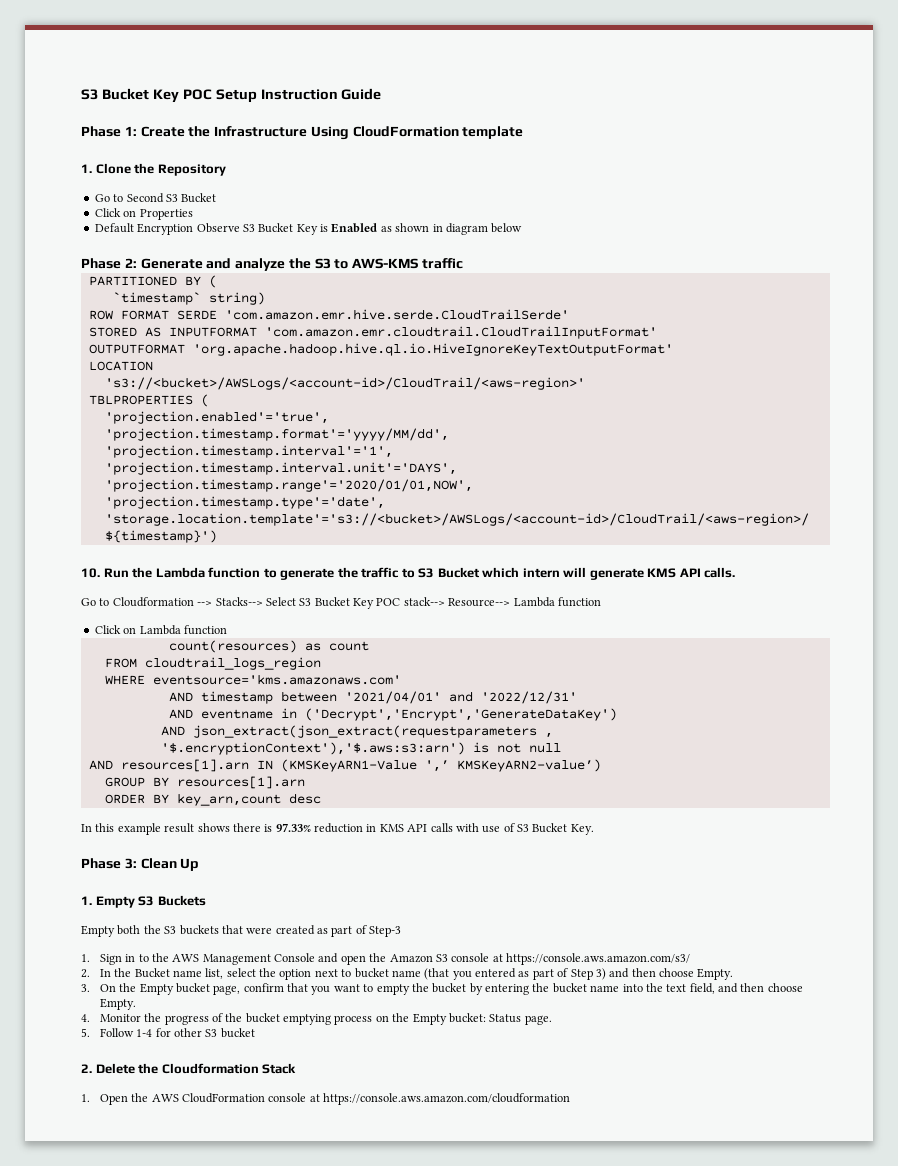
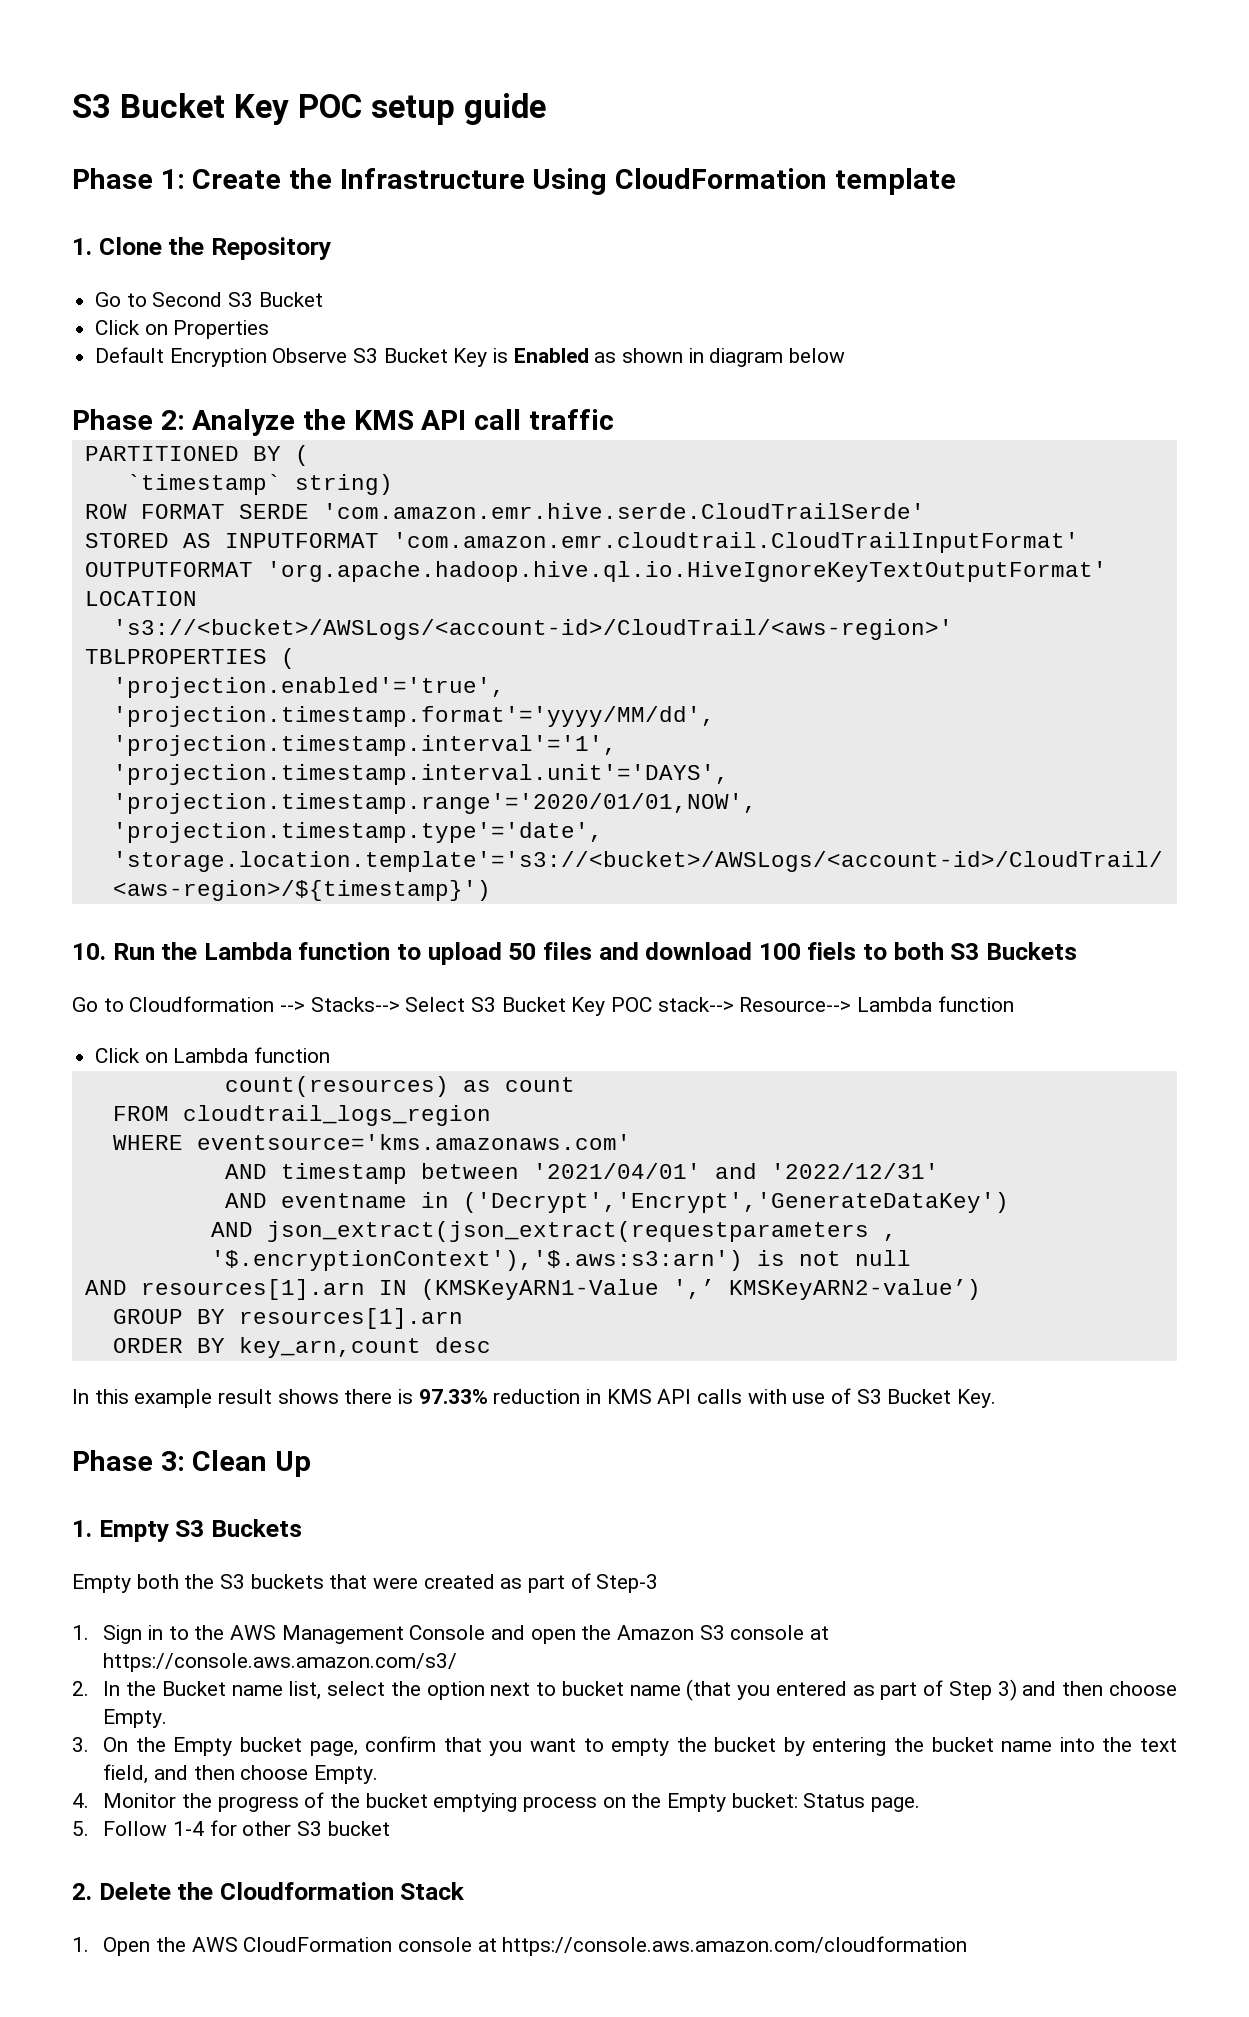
[81,88,382,103] S3 Bucket Key POC Setup Instruction Guide -> [72,93,546,125] S3 Bucket Key POC setup guide
[140,258,419,271] Generate and analyze the S3 to AWS-KMS -> [192,409,522,436] Analyze the KMS API call
[280,567,736,580] generate the traffic to S3 Bucket which intern will generate KMS API calls. -> [427,942,1077,965] upload 50 files and download 100 fiels to both S3 Buckets

